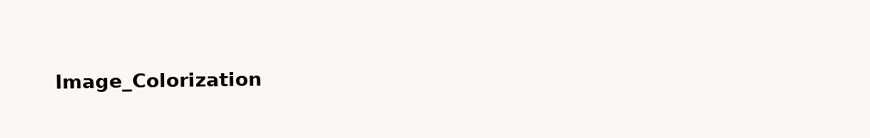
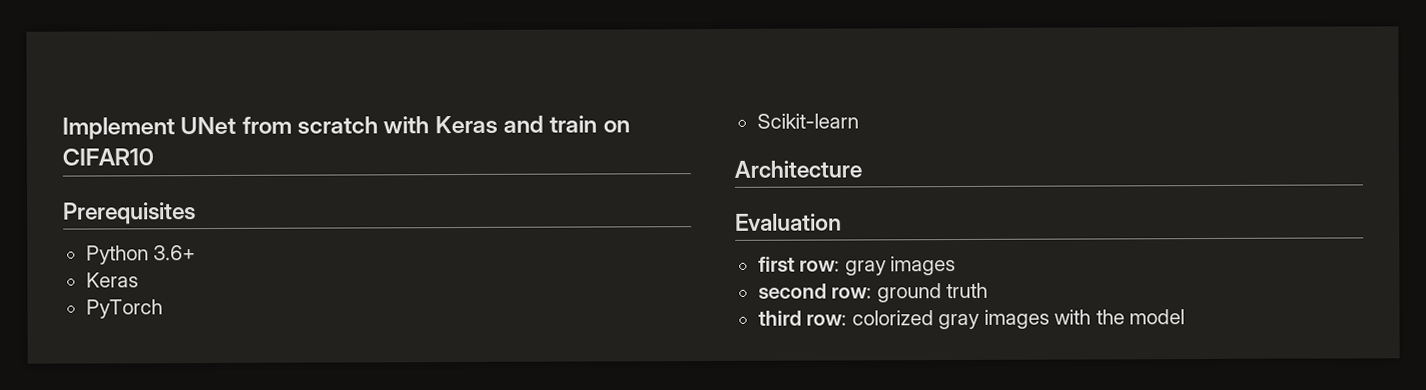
[55,71,263,93] Image_Colorization -> [62,115,630,140] [62,148,154,166] [63,202,196,225] [85,245,197,265] [85,272,139,288] [85,299,163,319] [756,113,859,129] [734,160,862,178] [735,213,842,231] [757,256,957,276] [757,282,989,303] [757,309,1186,330] Implement UNet from scratch with Keras and train on CIFAR10 // Prerequisites // Python 3.6+ // Keras // PyTorch // Scikit-learn // Architecture // Evaluation // first row: gray images // second row: ground truth // third row: colorized gray images with the model

